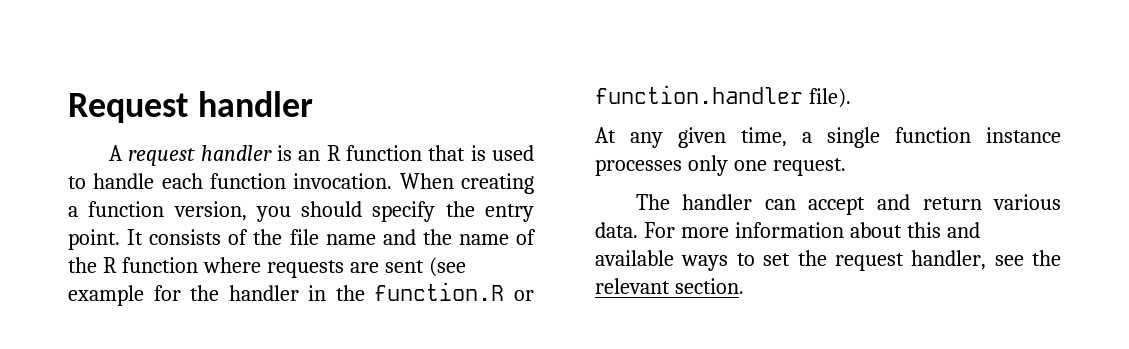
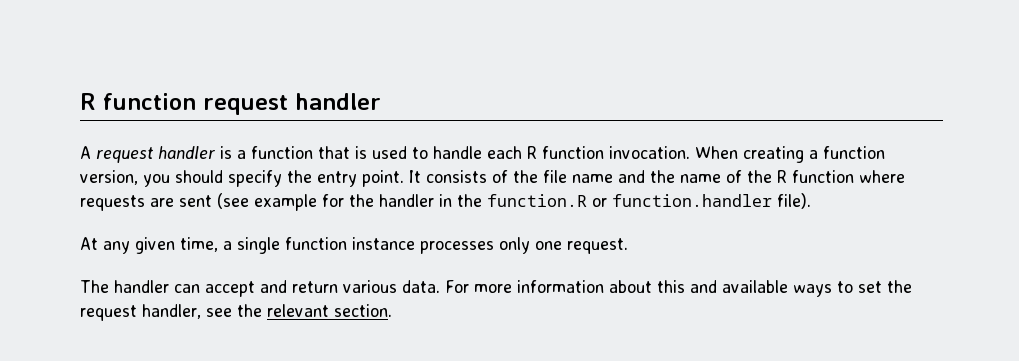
[68,93,188,123] Request -> [80,93,288,115] R function request
[298,145,341,161] an R -> [237,150,246,159] a
(203, 181) none -> [527,146,537,159] R

